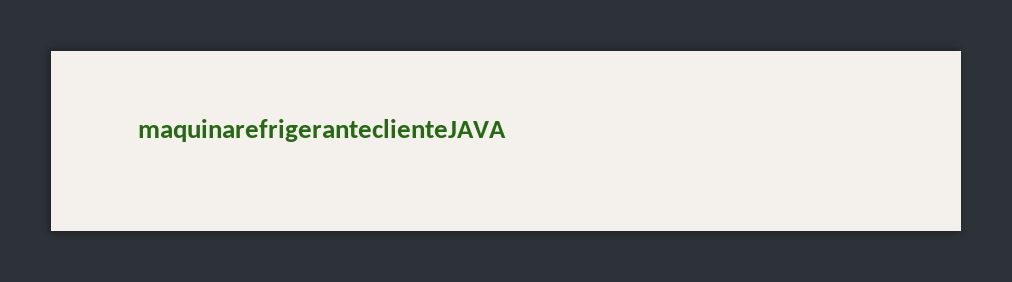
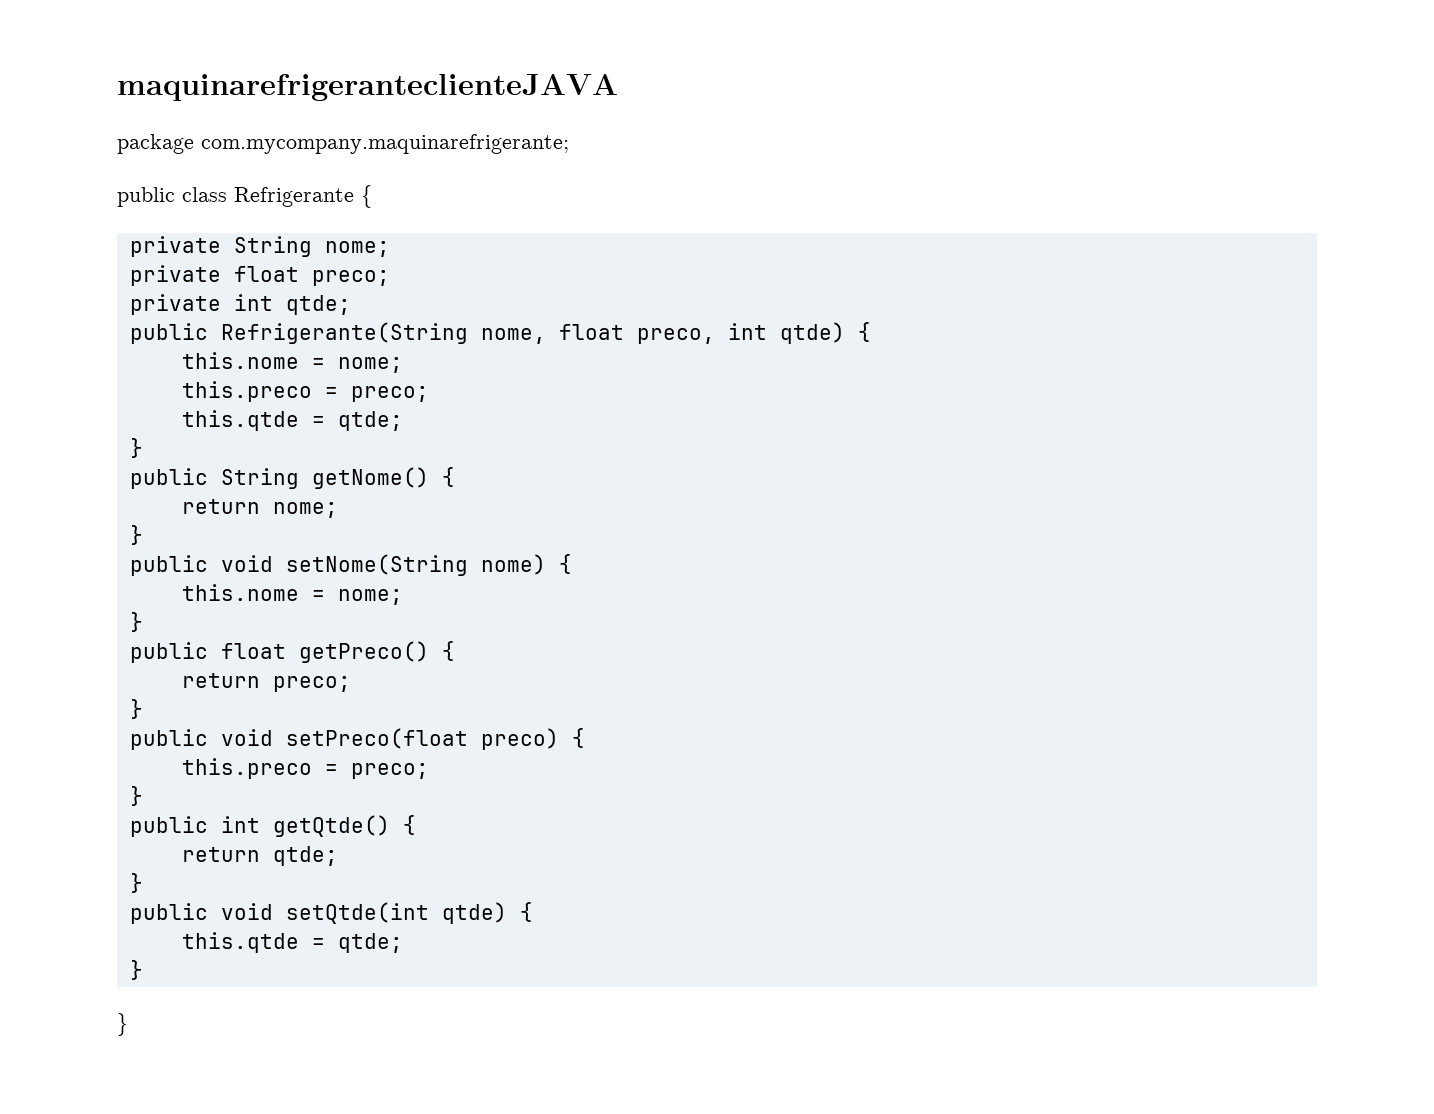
(506, 130) none -> [117,134,569,154] [117,185,372,208] [129,236,390,257] [129,265,390,286] [129,294,351,315] [129,322,871,344] [181,352,403,373] [181,381,429,402] [181,410,403,431] [129,438,143,458] [129,467,455,489] [181,499,338,518] [129,525,143,545] [129,554,572,576] [181,584,403,605] [129,612,143,632] [129,641,455,663] [181,673,351,692] [129,699,143,719] [129,728,585,750] [181,758,429,779] [129,786,143,806] [129,815,416,837] [181,846,338,866] [129,873,143,893] [129,902,533,924] [181,932,403,953] [129,960,143,980] [117,1013,128,1036] // package com.mycompany.maquinarefrigerante; // public class Refrigerante { // private String nome; // private float preco; // private int qtde; // public Refrigerante(String nome, float preco, int qtde) { // this.nome = nome; // this.preco = preco; // this.qtde = qtde; // } // public String getNome() { // return nome; // } // public void setNome(String nome) { // this.nome = nome; // } // public float getPreco() { // return preco; // } // public void setPreco(float preco) { // this.preco = preco; // } // public int getQtde() { // return qtde; // } // public void setQtde(int qtde) { // this.qtde = qtde; // } // }

